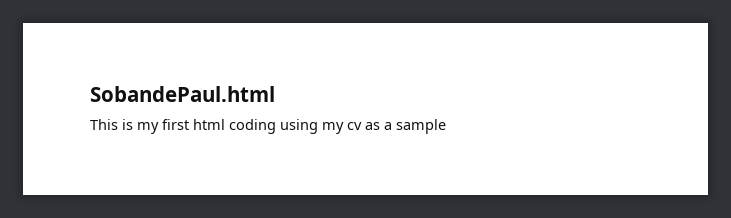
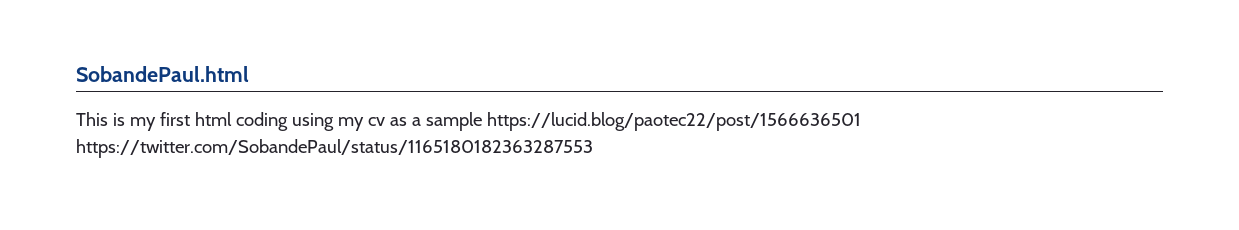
(446, 126) none -> [486,112,861,131] [76,139,593,158] https://lucid.blog/paotec22/post/1566636501 https://twitter.com/SobandePaul/status/1165180182363287553

